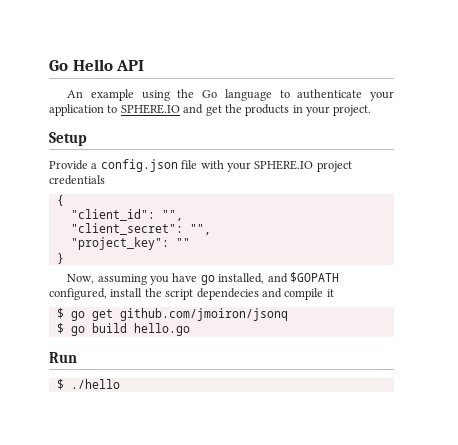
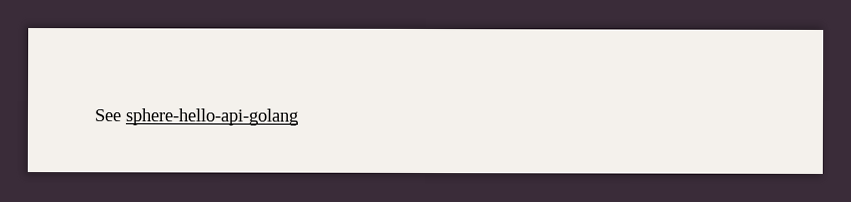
[49,59,145,71] [67,89,394,101] [49,104,372,116] [49,132,87,146] [49,159,352,172] [49,175,105,185] [56,195,64,206] [70,209,183,221] [70,223,211,235] [70,237,190,250] [56,253,64,264] [67,272,339,285] [49,288,334,300] [56,308,288,321] [56,323,190,336] [49,352,77,363] [56,379,120,390] Go Hello API // An example using the Go language to authenticate your application to SPHERE.IO and get the products in your project. // Setup // Provide a config.json file with your SPHERE.IO project credentials // { // "client_id": "", // "client_secret": "", // "project_key": "" // } // Now, assuming you have go installed, and $GOPATH configured, install the script dependecies and compile it // $ go get github.com/jmoiron/jsonq // $ go build hello.go // Run // $ ./hello -> [94,108,298,126] See sphere-hello-api-golang

